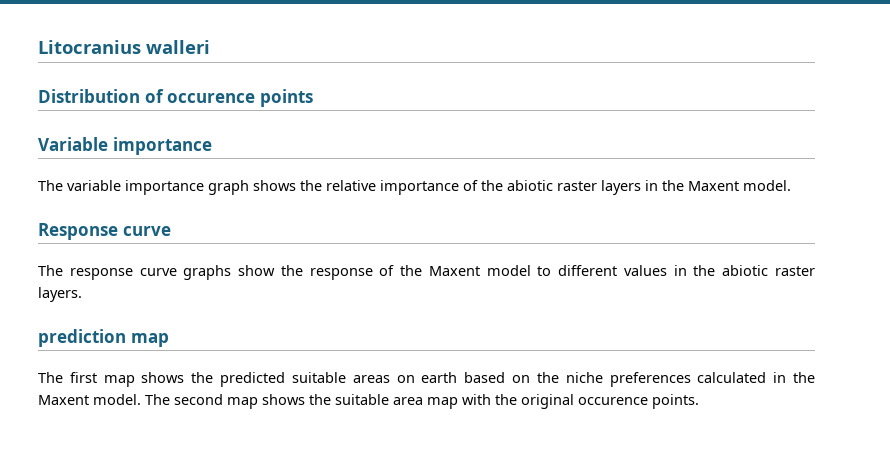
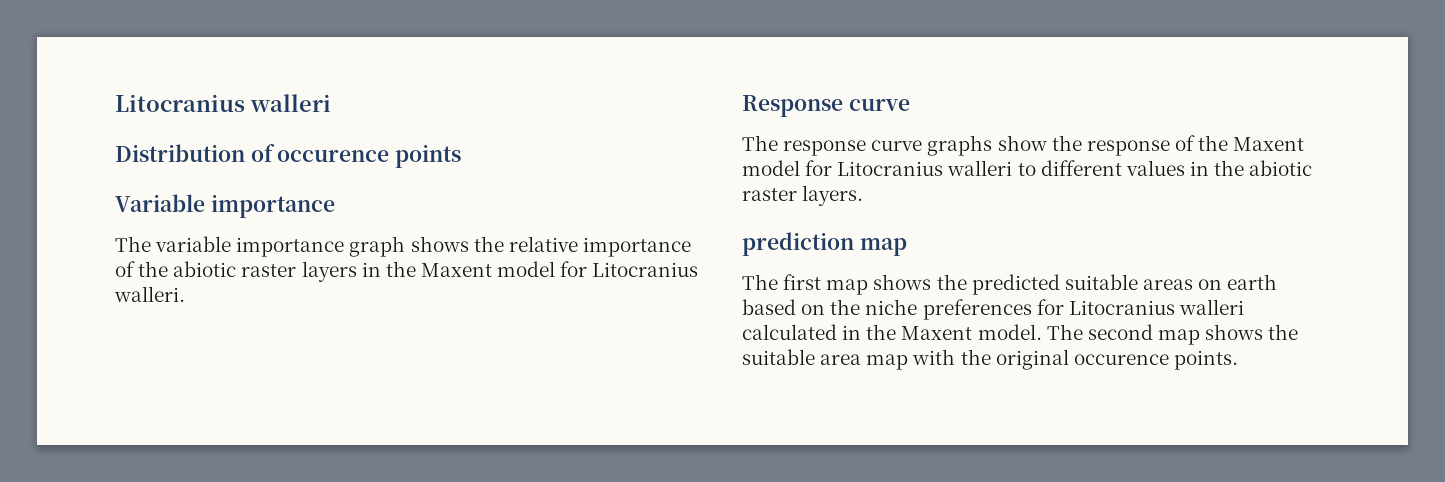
[743,180,791,191] model. -> [497,261,699,277] [114,286,185,302] model for Litocranius walleri.
(531, 270) none -> [805,160,1013,176] for Litocranius walleri
(691, 379) none -> [1036,299,1244,315] for Litocranius walleri

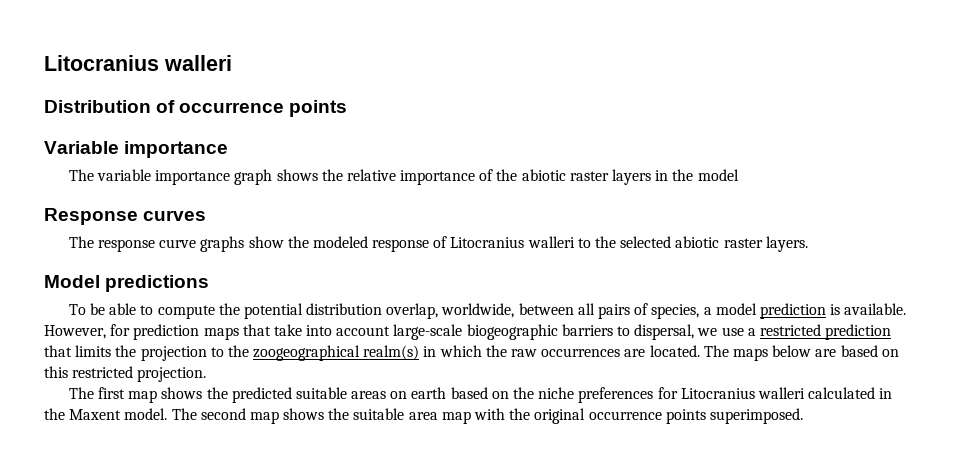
[277,149,390,162] occurence -> [179,102,285,113] occurrence
[420,261,699,277] [114,286,185,302] Maxent model for Litocranius walleri. -> [697,169,739,181] model
[848,98,910,111] curve -> [143,210,207,221] curves
(1082, 143) none -> [312,236,368,248] modeled
[1198,135,1305,151] [742,160,1313,176] [742,185,864,206] [742,232,907,256] the Maxent model for Litocranius walleri to different values in the abiotic raster layers. // prediction map -> [450,236,808,252] [44,275,210,292] [68,303,907,319] [44,324,892,340] [44,345,899,361] [44,366,207,382] Litocranius walleri to the selected abiotic raster layers. // Model predictions // To be able to compute the potential distribution overlap, worldwide, between all pairs of species, a model prediction is available. However, for prediction maps that take into account large-scale biogeographic barriers to dispersal, we use a restricted prediction that limits the projection to the zoogeographical realm(s) in which the raw occurrences are located. The maps below are based on this restricted projection.
[1073,350,1238,370] occurence points. -> [588,408,803,424] occurrence points superimposed.

